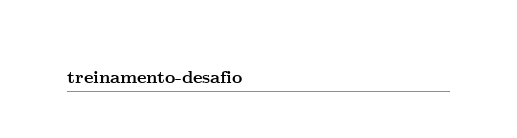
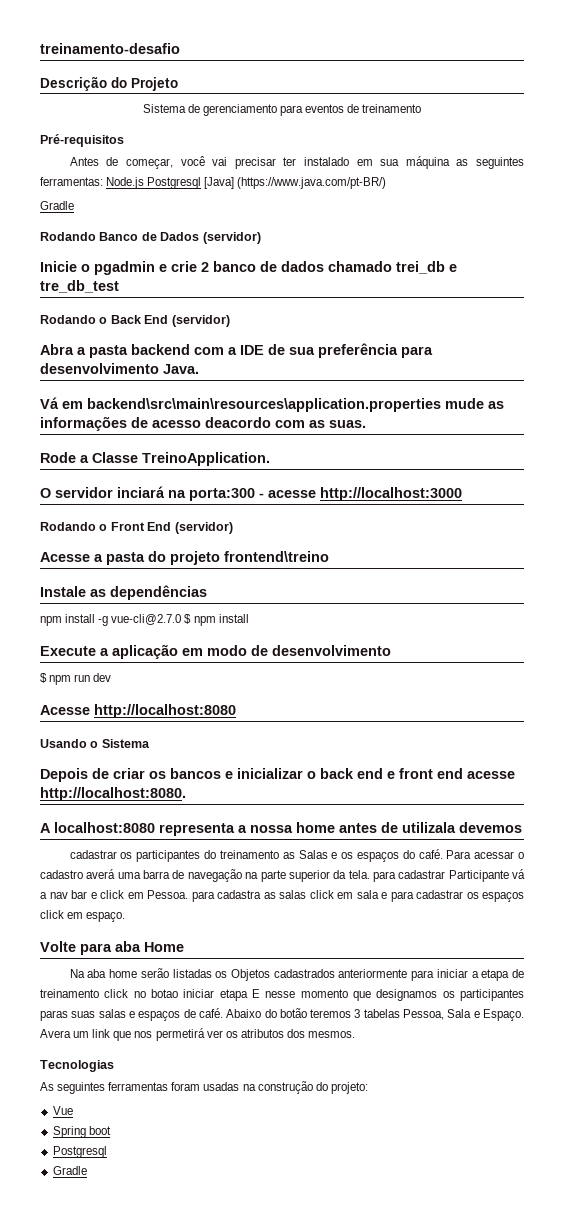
(242, 77) none -> [40,76,178,91] [142,104,422,116] [40,134,124,147] [69,156,524,169] [40,177,387,189] [40,201,74,210] [40,232,261,244] [40,261,457,275] [40,280,119,293] [40,315,230,327] [40,343,433,358] [40,363,199,374] [40,397,504,412] [40,416,366,431] [40,452,270,466] [40,486,462,501] [40,522,233,534] [40,551,329,565] [40,585,207,600] [40,614,249,626] [40,644,391,659] [40,673,112,685] [40,704,236,718] [40,739,150,748] [40,768,515,782] [40,787,186,801] [40,822,522,836] [69,849,524,862] [40,869,525,882] [40,890,524,902] [40,910,126,922] [40,941,184,955] [69,968,525,981] [40,989,524,1001] [40,1008,524,1021] [40,1028,356,1041] [40,1060,114,1072] [40,1081,368,1094] [52,1106,73,1115] [52,1126,111,1138] [52,1146,107,1158] [52,1166,87,1175] // Descrição do Projeto // Sistema de gerenciamento para eventos de treinamento // Pré-requisitos // Antes de começar, você vai precisar ter instalado em sua máquina as seguintes ferramentas: Node.js Postgresql [Java] (https://www.java.com/pt-BR/) // Gradle // Rodando Banco de Dados (servidor) // Inicie o pgadmin e crie 2 banco de dados chamado trei_db e tre_db_test // Rodando o Back End (servidor) // Abra a pasta backend com a IDE de sua preferência para desenvolvimento Java. // Vá em backend\src\main\resources\application.properties mude as informações de acesso deacordo com as suas. // Rode a Classe TreinoApplication. // O servidor inciará na porta:300 - acesse http://localhost:3000 // Rodando o Front End (servidor) // Acesse a pasta do projeto frontend\treino // Instale as dependências // npm install -g vue-cli@2.7.0 $ npm install // Execute a aplicação em modo de desenvolvimento // $ npm run dev // Acesse http://localhost:8080 // Usando o Sistema // Depois de criar os bancos e inicializar o back end e front end acesse http://localhost:8080. // A localhost:8080 representa a nossa home antes de utilizala devemos // cadastrar os participantes do treinamento as Salas e os espaços do café. Para acessar o cadastro averá uma barra de navegação na parte superior da tela. para cadastrar Participante vá a nav bar e click em Pessoa. para cadastra as salas click em sala e para cadastrar os espaços click em espaço. // Volte para aba Home // Na aba home serão listadas os Objetos cadastrados anteriormente para iniciar a etapa de treinamento click no botao iniciar etapa E nesse momento que designamos os participantes paras suas salas e espaços de café. Abaixo do botão teremos 3 tabelas Pessoa, Sala e Espaço. Avera um link que nos permetirá ver os atributos dos mesmos. // Tecnologias // As seguintes ferramentas foram usadas na construção do projeto: // Vue // Spring boot // Postgresql // Gradle

